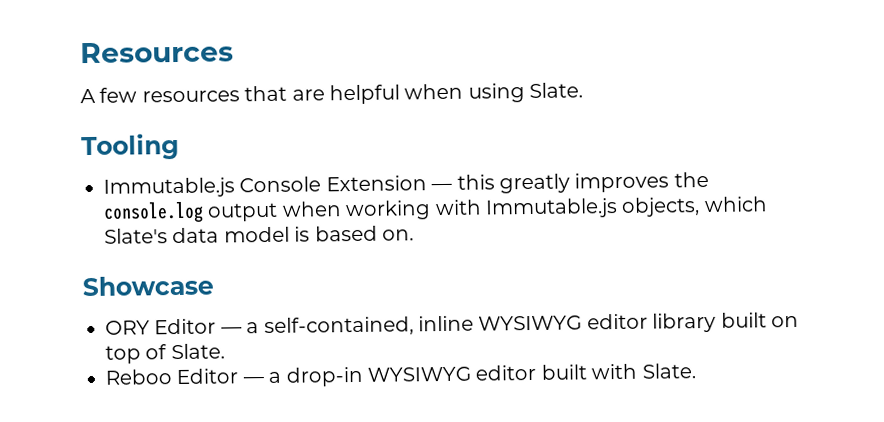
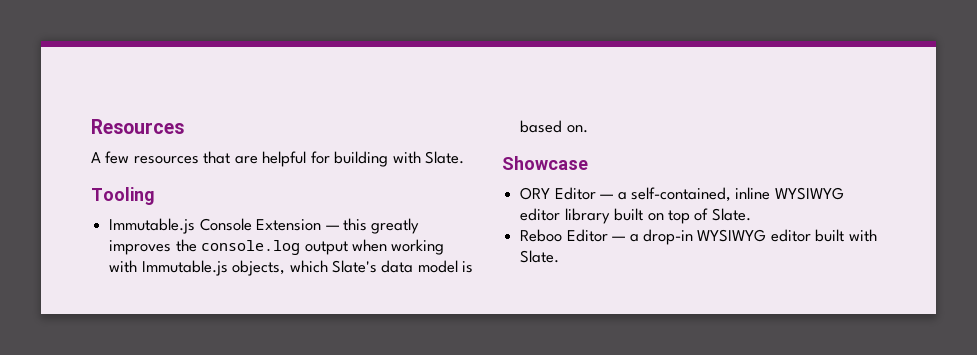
[404,83,525,103] when using -> [310,151,421,167] for building with

